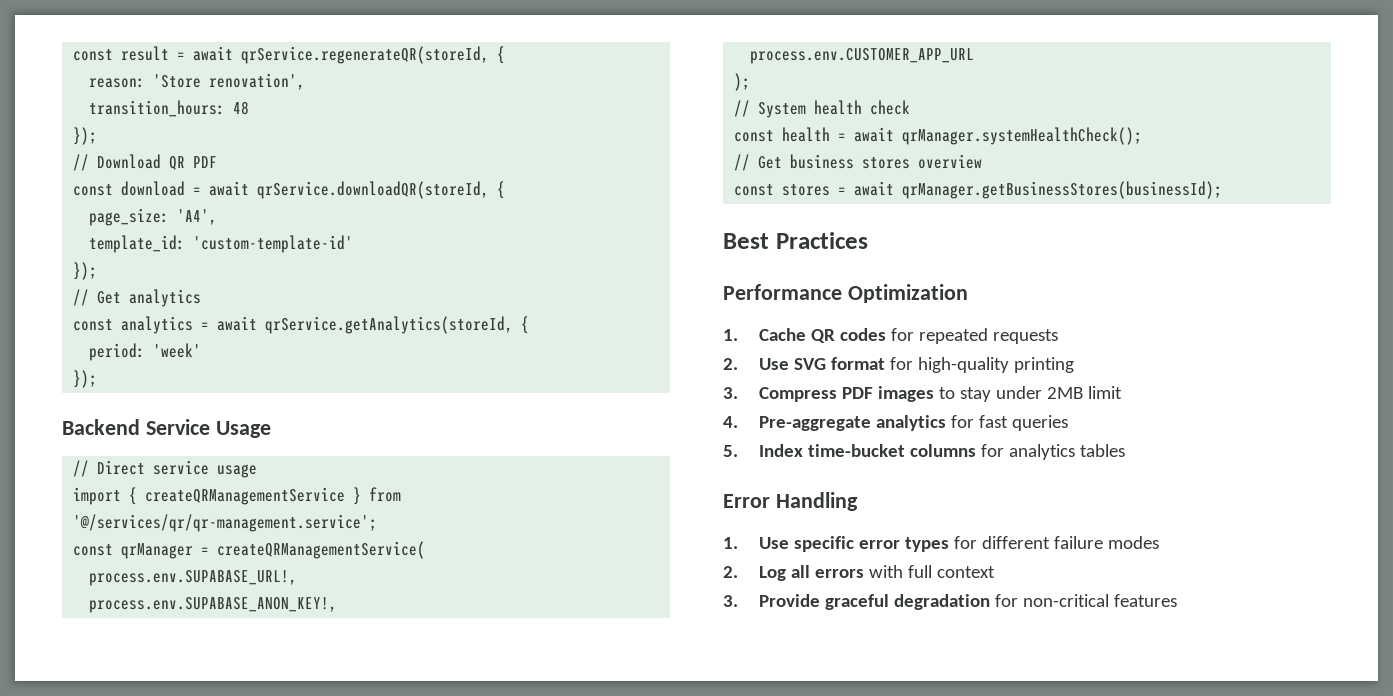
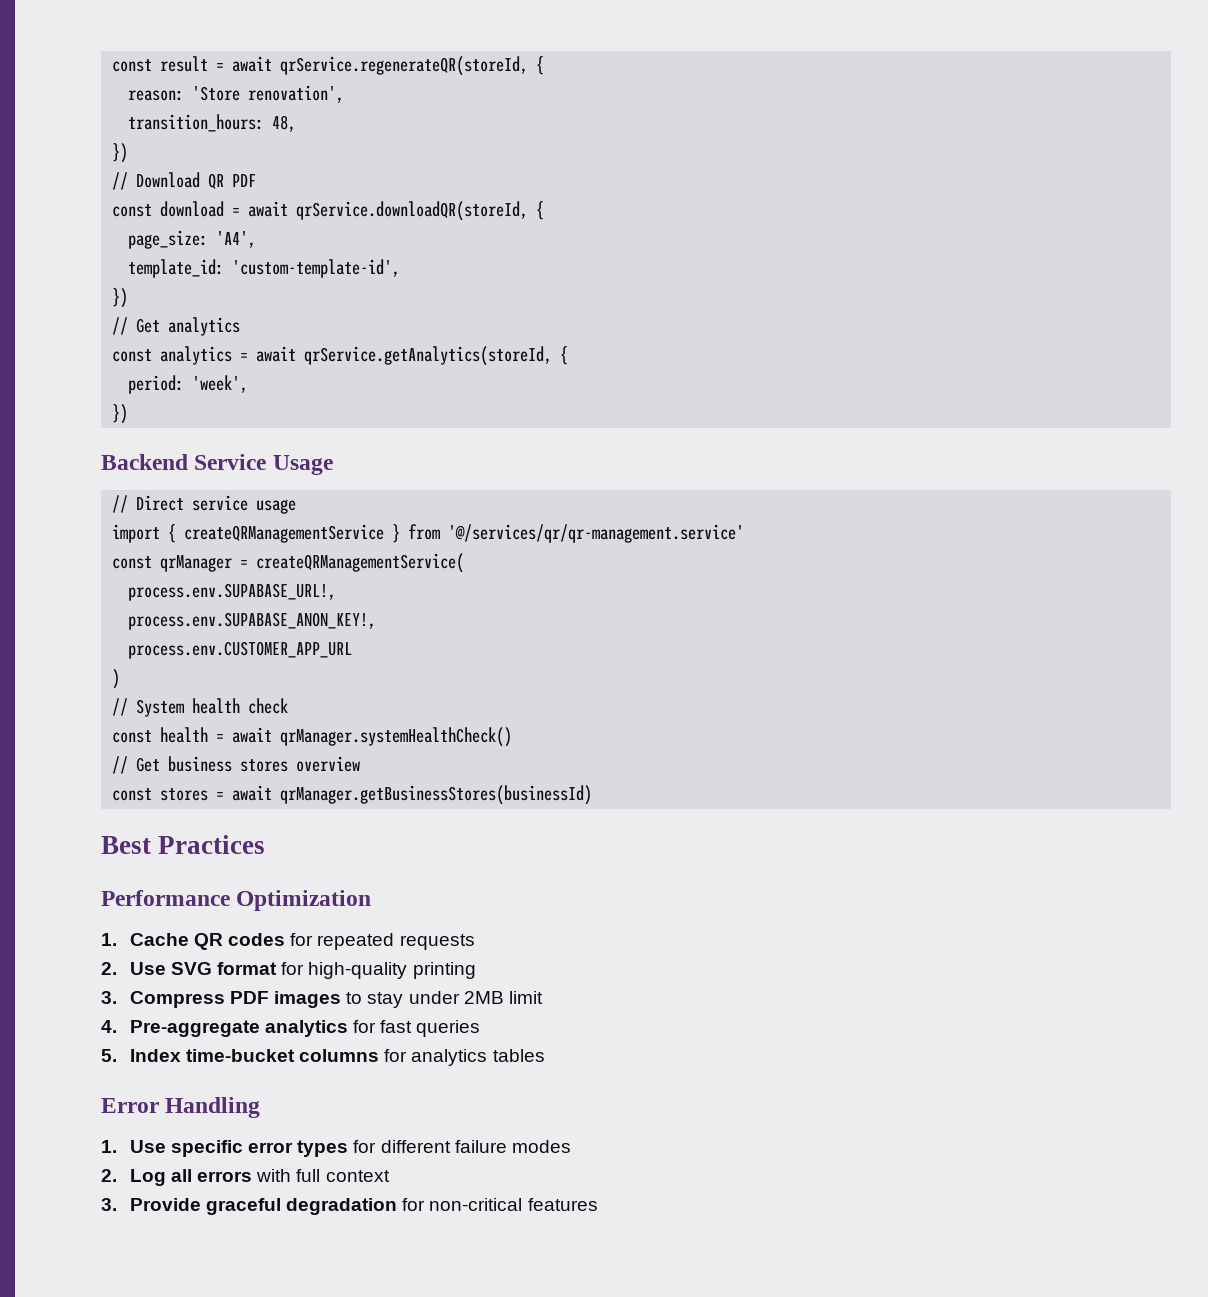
[233,101,250,115] [73,127,98,145] 48 // }); -> [272,115,297,132] [112,143,129,163] 48, // })
[193,235,354,253] [73,262,98,280] 'custom-template-id' // }); -> [232,259,401,278] [112,288,129,308] 'custom-template-id', // })
[153,343,202,358] [73,370,98,388] 'week' // }); -> [192,375,249,393] [112,404,129,424] 'week', // })
[73,514,378,532] '@/services/qr/qr-management.service'; -> [448,524,745,543] '@/services/qr/qr-management.service'
[734,73,751,91] ); -> [112,669,121,689] )
[902,127,1143,145] qrManager.systemHealthCheck(); -> [280,727,513,747] qrManager.systemHealthCheck()
[902,181,1223,199] qrManager.getBusinessStores(businessId); -> [280,785,593,805] qrManager.getBusinessStores(businessId)

